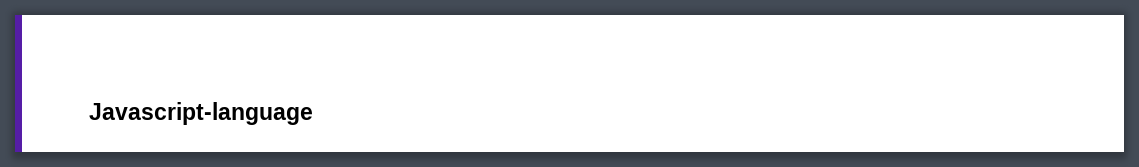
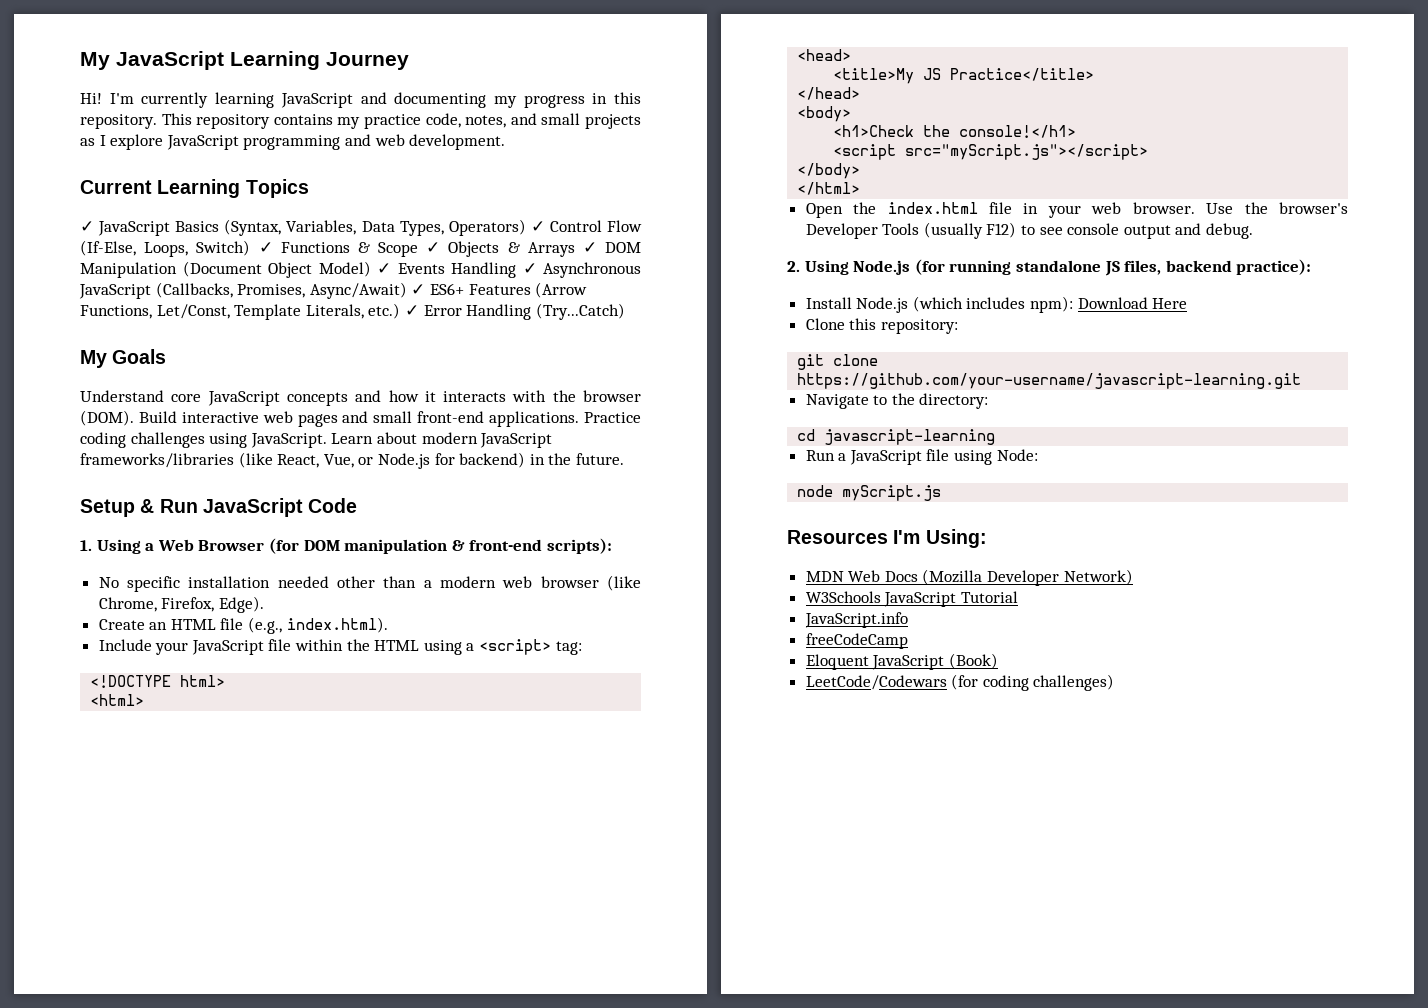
[89,102,313,125] Javascript-language -> [80,51,409,70] [80,92,641,108] [80,113,642,129] [80,134,506,150] [80,179,309,198] [80,219,643,236] [80,240,642,257] [80,261,641,278] [79,282,588,299] [80,303,625,320] [80,349,167,368] [80,390,641,406] [80,410,641,427] [80,432,553,448] [80,452,624,469] [80,498,358,517] [80,538,612,554] [98,575,641,592] [98,596,264,613] [98,617,388,634] [98,639,582,655] [90,675,226,688] [90,694,145,706] [797,49,852,61] [833,68,1095,84] [797,87,861,100] [797,106,852,122] [833,125,1077,138] [833,144,1149,160] [797,163,861,179] [797,182,861,195] [805,202,1348,218] [805,222,1254,239] [787,259,1312,276] [805,296,1188,313] [805,318,958,334] [797,354,879,370] [797,373,1302,389] [805,393,989,409] [797,429,996,445] [805,449,1038,465] [797,485,942,501] [787,529,987,548] [805,569,1133,586] [805,591,1018,607] [804,612,908,628] [805,633,908,649] [805,653,998,670] [805,674,1115,691] My JavaScript Learning Journey // Hi! I'm currently learning JavaScript and documenting my progress in this repository. This repository contains my practice code, notes, and small projects as I explore JavaScript programming and web development. // Current Learning Topics // ✓ JavaScript Basics (Syntax, Variables, Data Types, Operators) ✓ Control Flow (If-Else, Loops, Switch) ✓ Functions & Scope ✓ Objects & Arrays ✓ DOM Manipulation (Document Object Model) ✓ Events Handling ✓ Asynchronous JavaScript (Callbacks, Promises, Async/Await) ✓ ES6+ Features (Arrow Functions, Let/Const, Template Literals, etc.) ✓ Error Handling (Try...Catch) // My Goals // Understand core JavaScript concepts and how it interacts with the browser (DOM). Build interactive web pages and small front-end applications. Practice coding challenges using JavaScript. Learn about modern JavaScript frameworks/libraries (like React, Vue, or Node.js for backend) in the future. // Setup & Run JavaScript Code // 1. Using a Web Browser (for DOM manipulation & front-end scripts): // No specific installation needed other than a modern web browser (like Chrome, Firefox, Edge). // Create an HTML file (e.g., index.html). // Include your JavaScript file within the HTML using a <script> tag: // <!DOCTYPE html> // <html> // <head> // <title>My JS Practice</title> // </head> // <body> // <h1>Check the console!</h1> // <script src="myScript.js"></script> // </body> // </html> // Open the index.html file in your web browser. Use the browser's Developer Tools (usually F12) to see console output and debug. // 2. Using Node.js (for running standalone JS files, backend practice): // Install Node.js (which includes npm): Download Here // Clone this repository: // git clone https://github.com/your-username/javascript-learning.git // Navigate to the directory: // cd javascript-learning // Run a JavaScript file using Node: // node myScript.js // Resources I'm Using: // MDN Web Docs (Mozilla Developer Network) // W3Schools JavaScript Tutorial // JavaScript.info // freeCodeCamp // Eloquent JavaScript (Book) // LeetCode/Codewars (for coding challenges)

